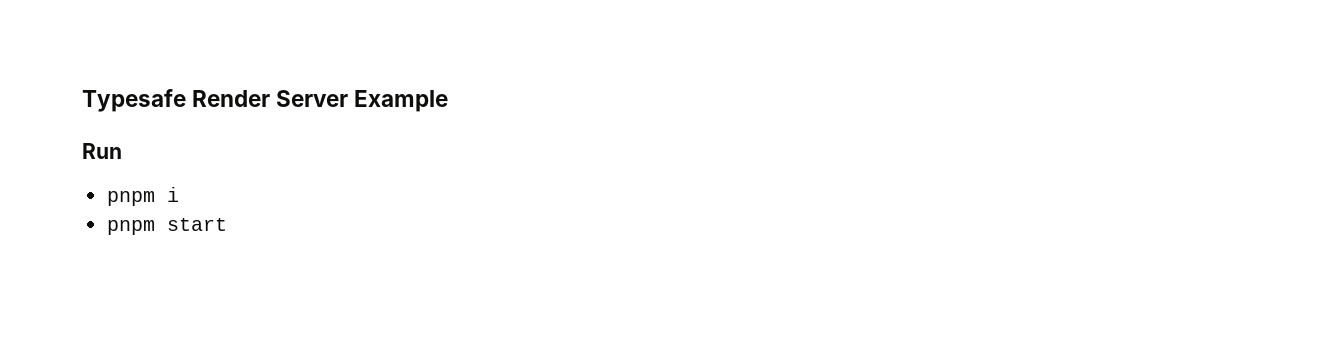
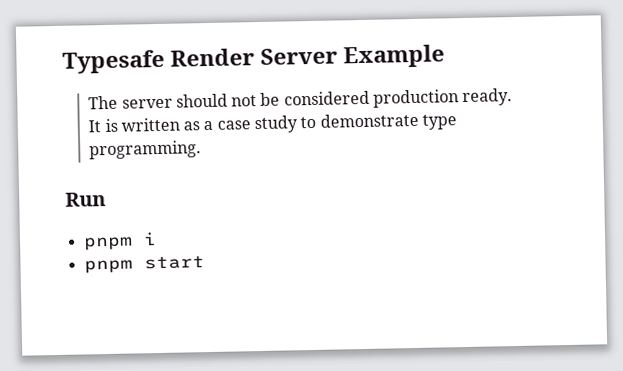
(449, 101) none -> [88,88,513,110] [88,112,458,134] [89,140,202,160] // The server should not be considered production ready. // It is written as a case study to demonstrate type programming.

